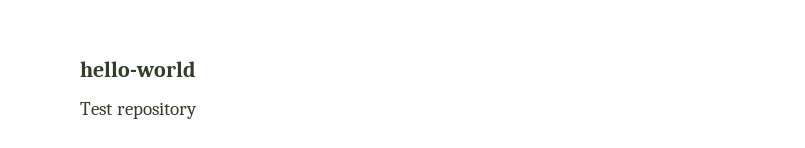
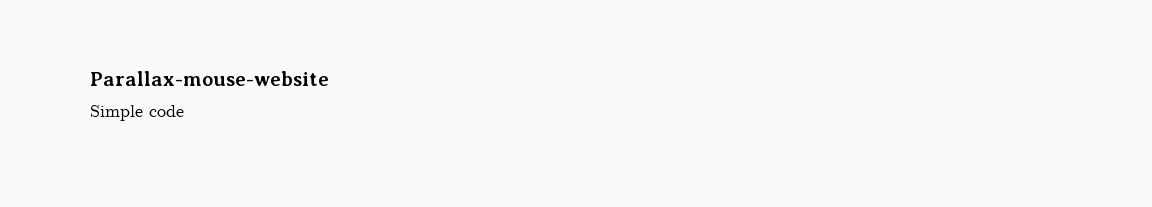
[80,61,196,77] [80,102,198,119] hello-world // Test repository -> [90,71,329,86] [90,105,184,121] Parallax-mouse-website // Simple code

